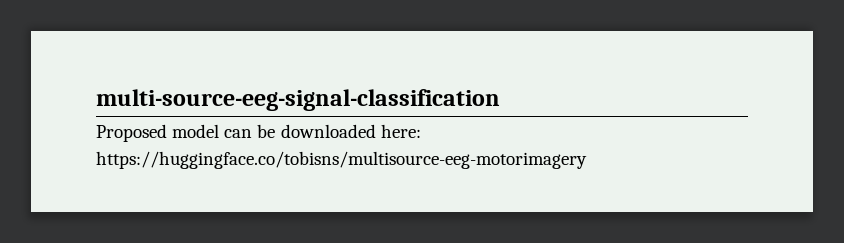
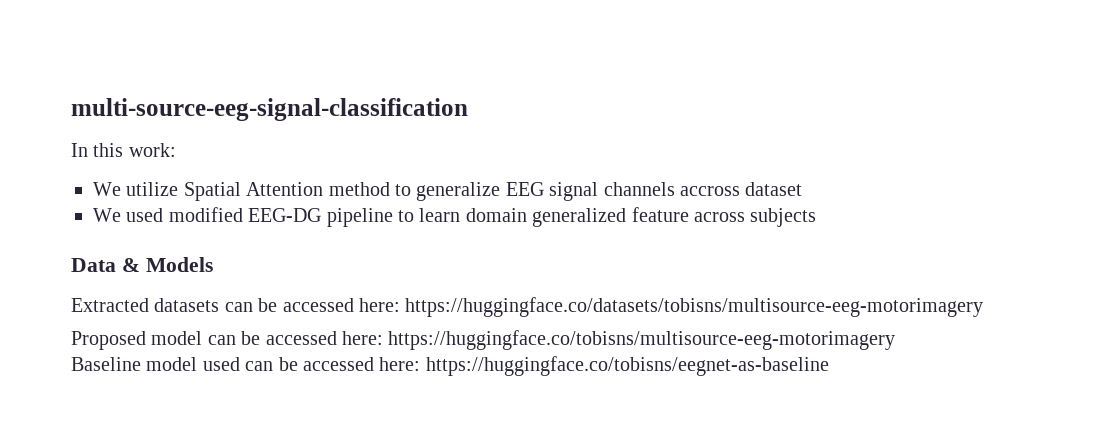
(500, 100) none -> [71,143,176,157] [93,182,803,201] [93,207,817,227] [71,257,213,272] [71,297,984,317] // In this work: // We utilize Spatial Attention method to generalize EEG signal channels accross dataset // We used modified EEG-DG pipeline to learn domain generalized feature across subjects // Data & Models // Extracted datasets can be accessed here: https://huggingface.co/datasets/tobisns/multisource-eeg-motorimagery
[280,124,376,138] downloaded -> [265,331,337,345] accessed
(587, 160) none -> [71,356,829,376] // Baseline model used can be accessed here: https://huggingface.co/tobisns/eegnet-as-baseline

